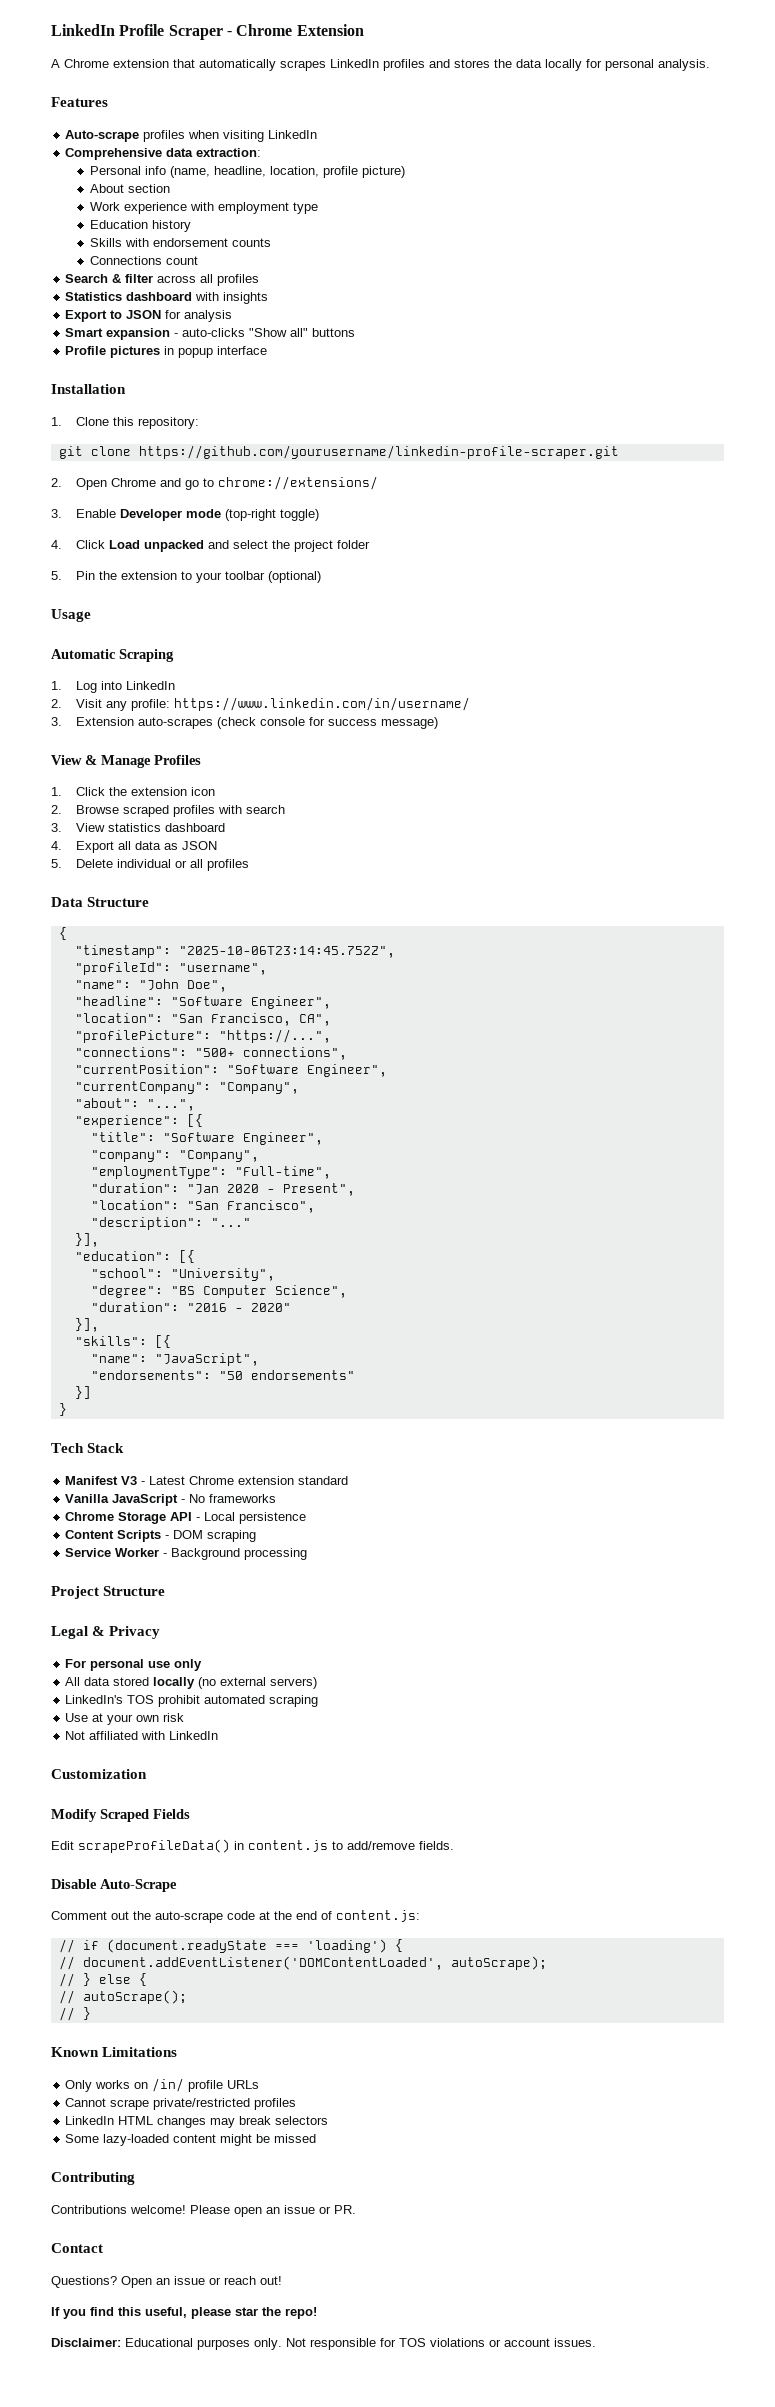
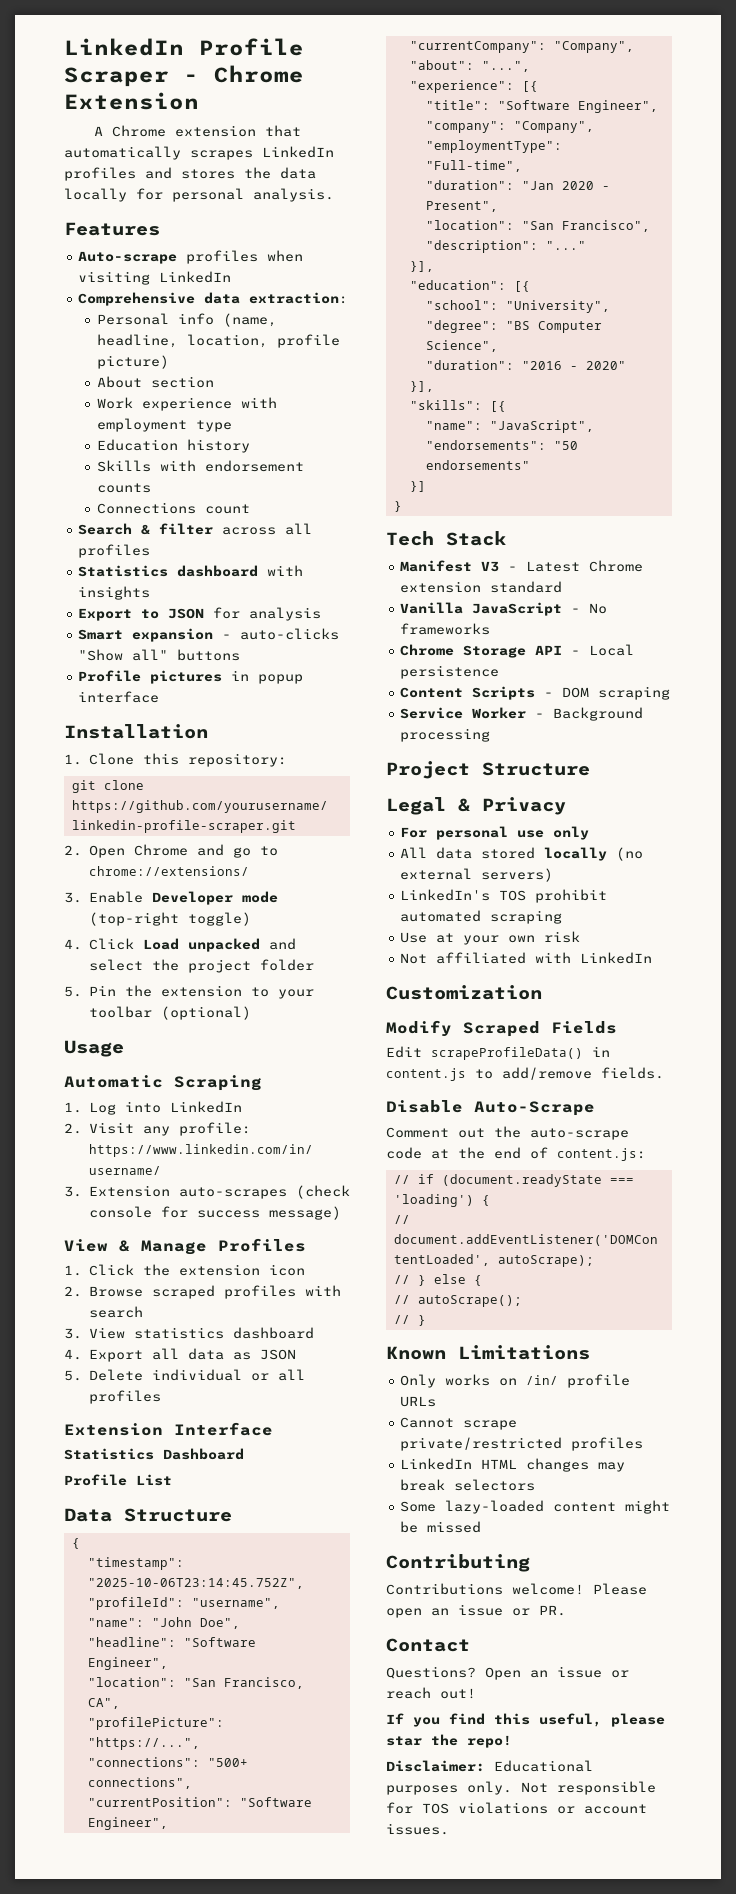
(249, 865) none -> [64,1422,273,1436] [64,1448,244,1460] [64,1474,172,1486] // Extension Interface // Statistics Dashboard // Profile List

